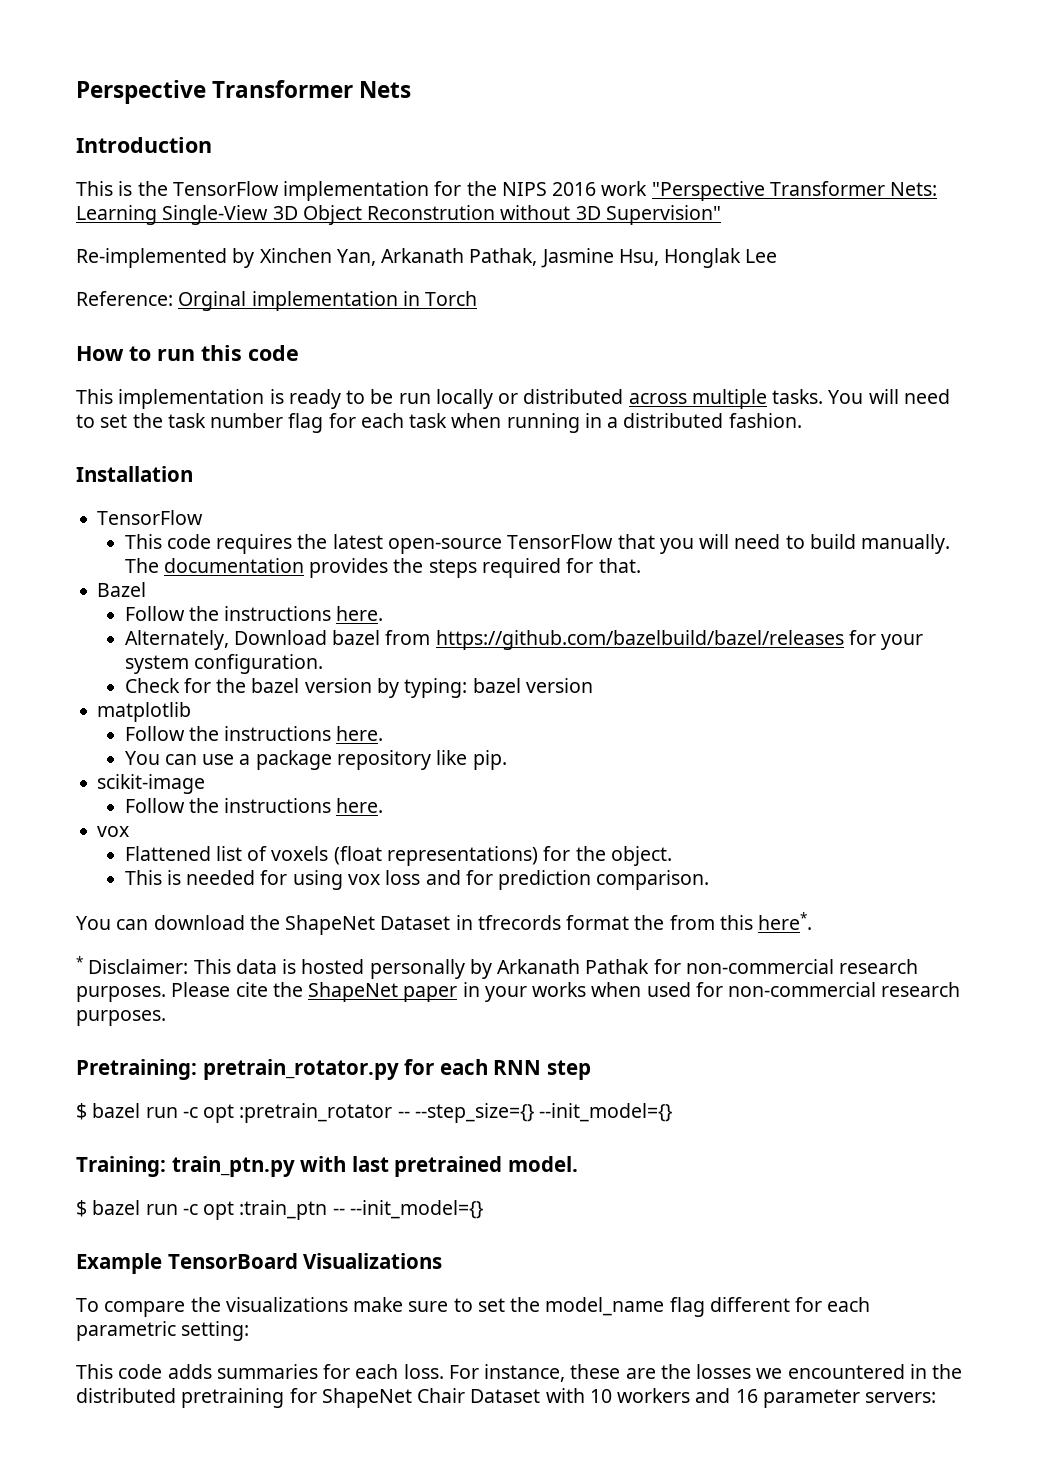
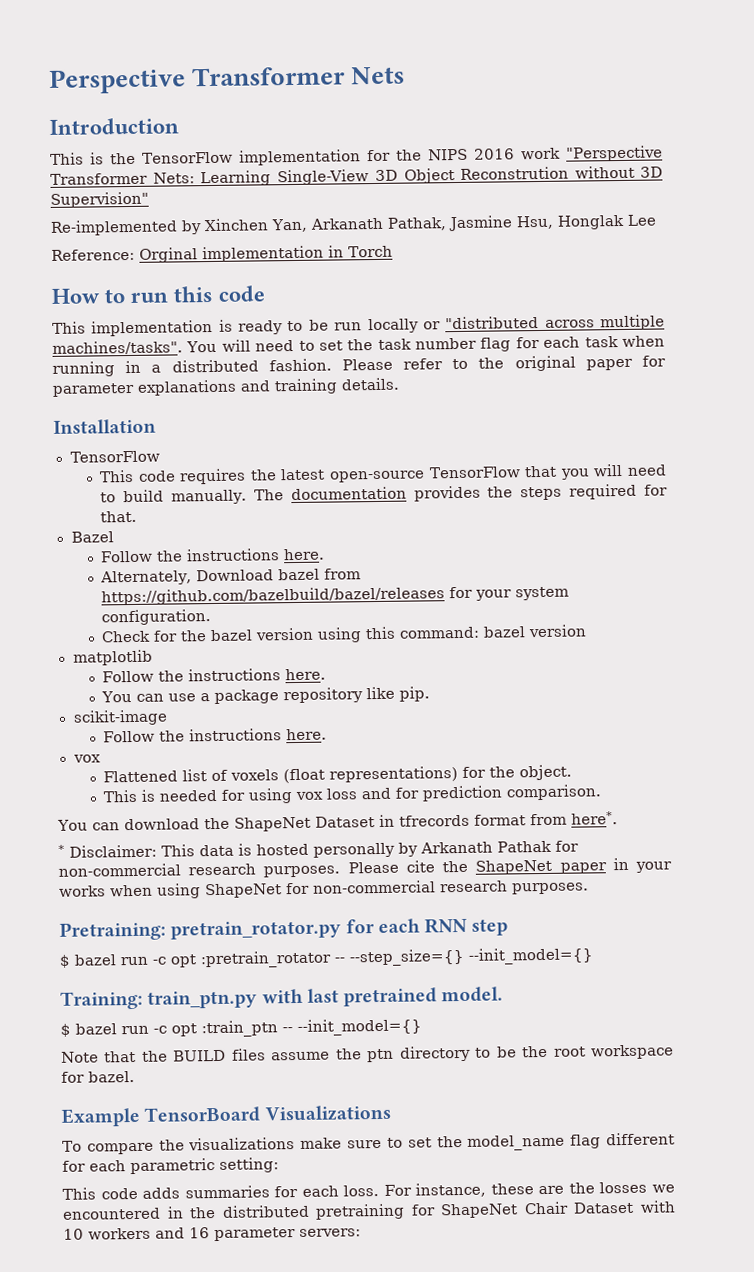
[523,389,624,404] distributed -> [445,315,540,330] "distributed
[772,389,824,404] tasks. -> [52,340,183,355] machines/tasks".
(802, 420) none -> [341,355,666,372] [52,377,399,397] Please refer to the original paper for parameter explanations and training details.
[376,678,468,698] by typing: -> [317,626,481,643] using this command:
[634,915,753,930] the from this -> [529,813,567,826] from
[646,982,691,997] used -> [157,883,282,899] using ShapeNet
(483, 1209) none -> [61,1044,674,1063] [61,1070,135,1083] // Note that the BUILD files assume the ptn directory to be the root workspace for bazel.

